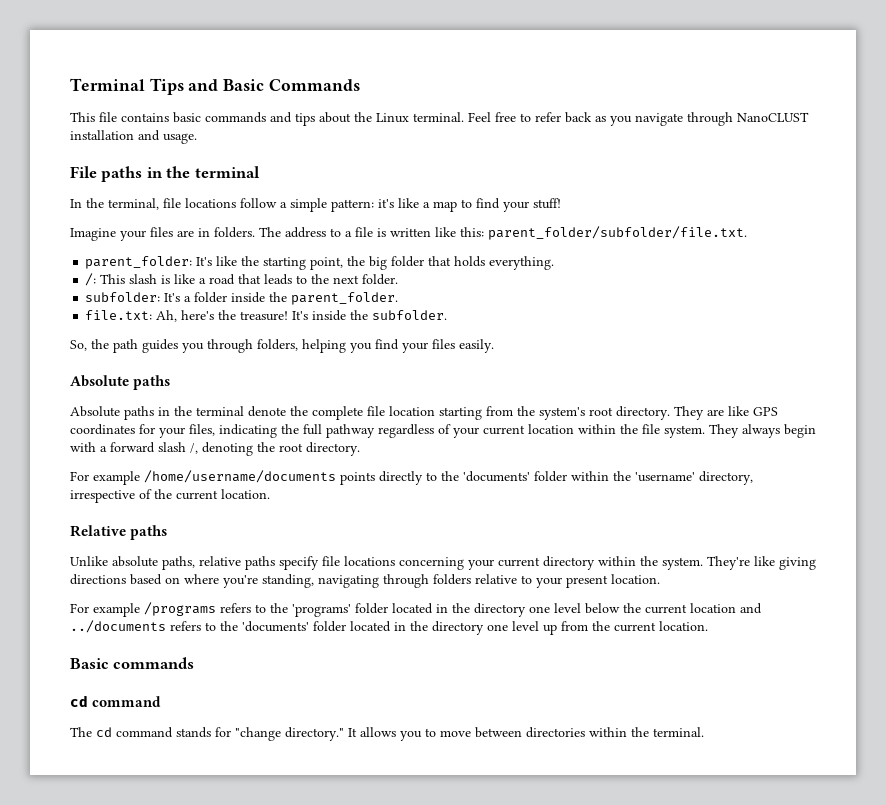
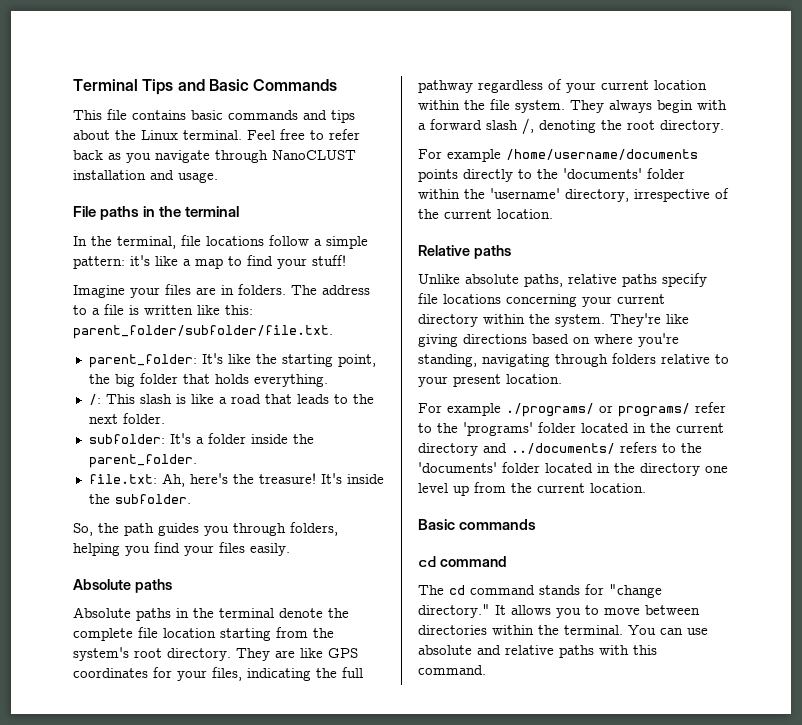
[144,602,251,616] /programs refers -> [506,402,726,417] ./programs/ or programs/ refer
[474,603,762,617] [70,620,166,633] directory one level below the current location and ../documents -> [676,423,724,433] [418,443,615,456] current directory and ../documents/
(704, 732) none -> [628,625,708,635] [418,645,657,658] [418,665,486,675] You can use absolute and relative paths with this command.

